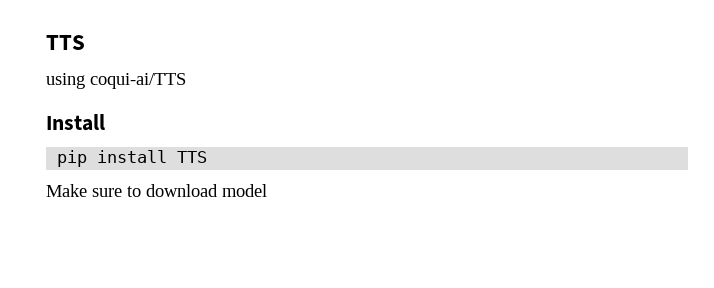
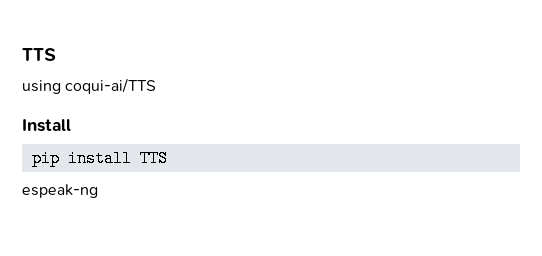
[46,184,267,197] Make sure to download model -> [22,184,98,198] espeak-ng

